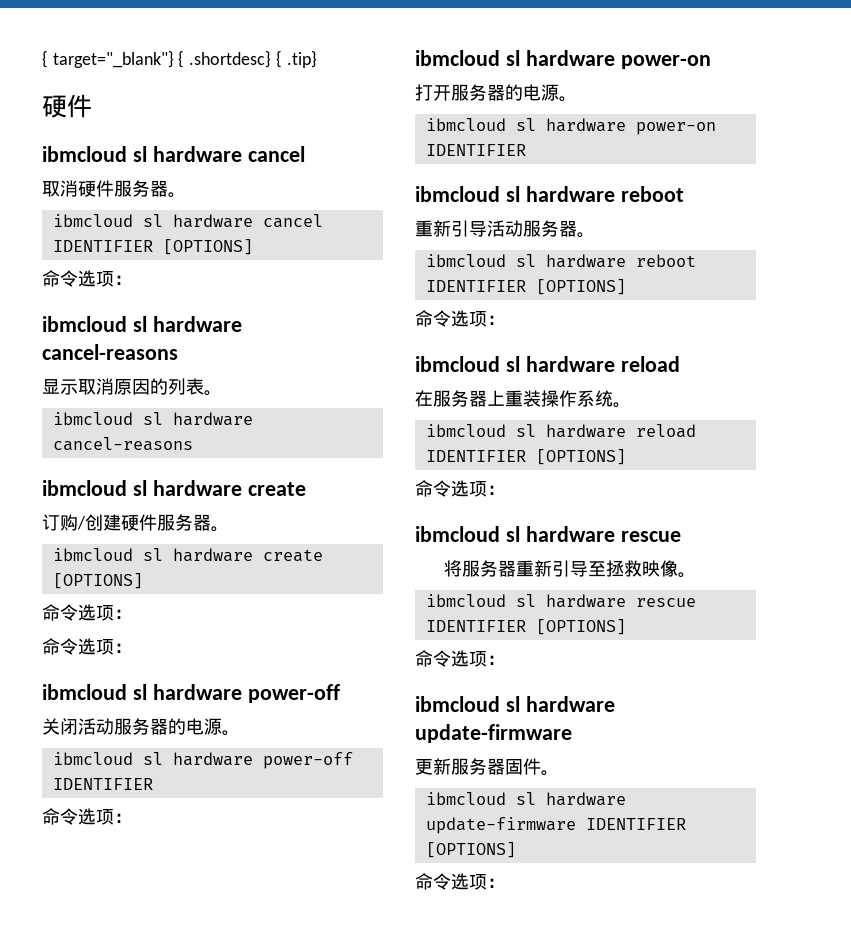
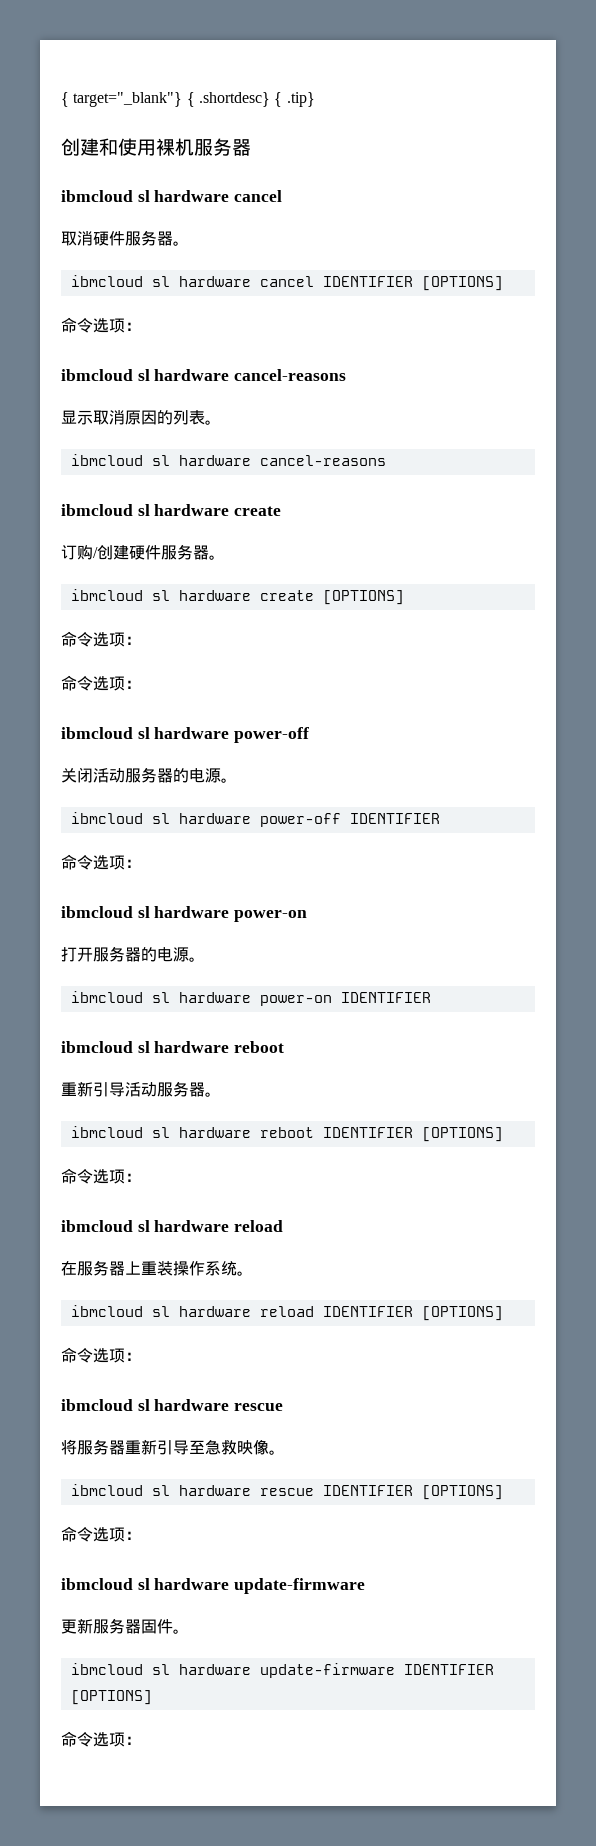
[42,94,92,118] 硬件 -> [61,138,251,156] 创建和使用裸机服务器
[605,560,624,577] 拯 -> [205,1440,221,1455] 急

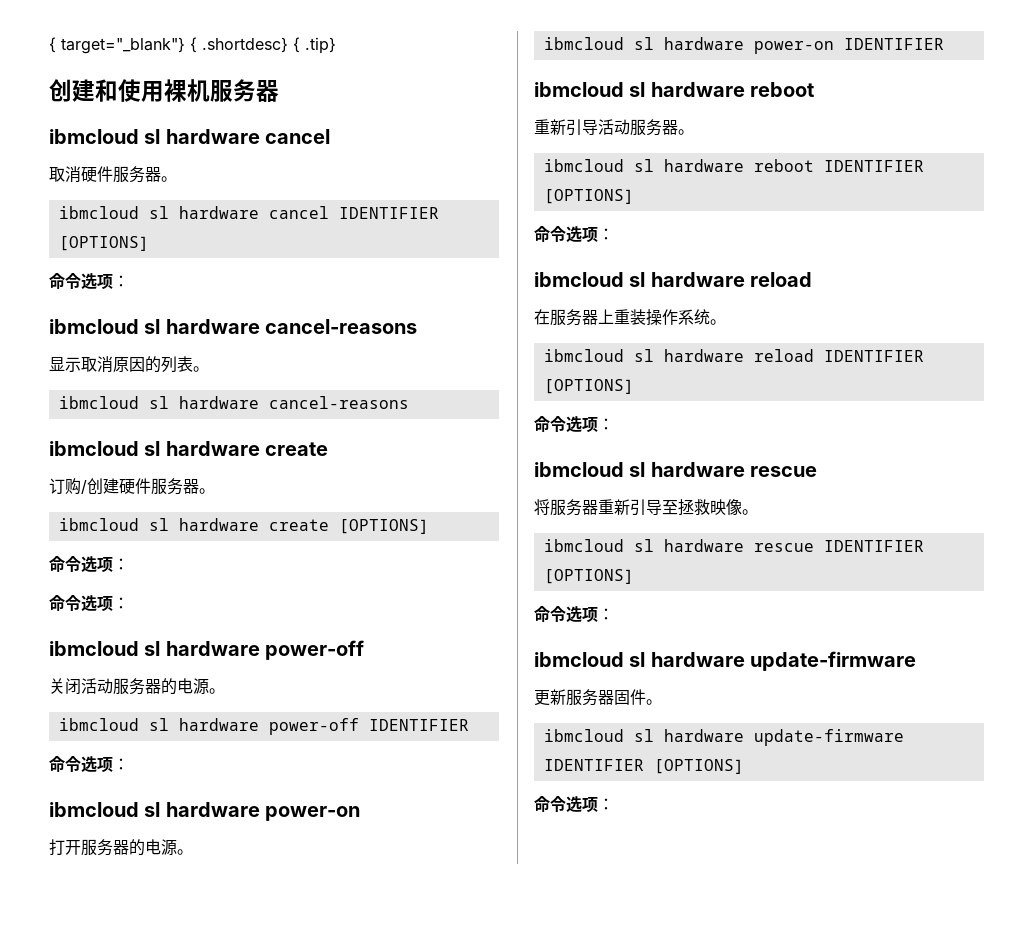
[205,1440,221,1455] 急 -> [678,499,694,516] 拯

